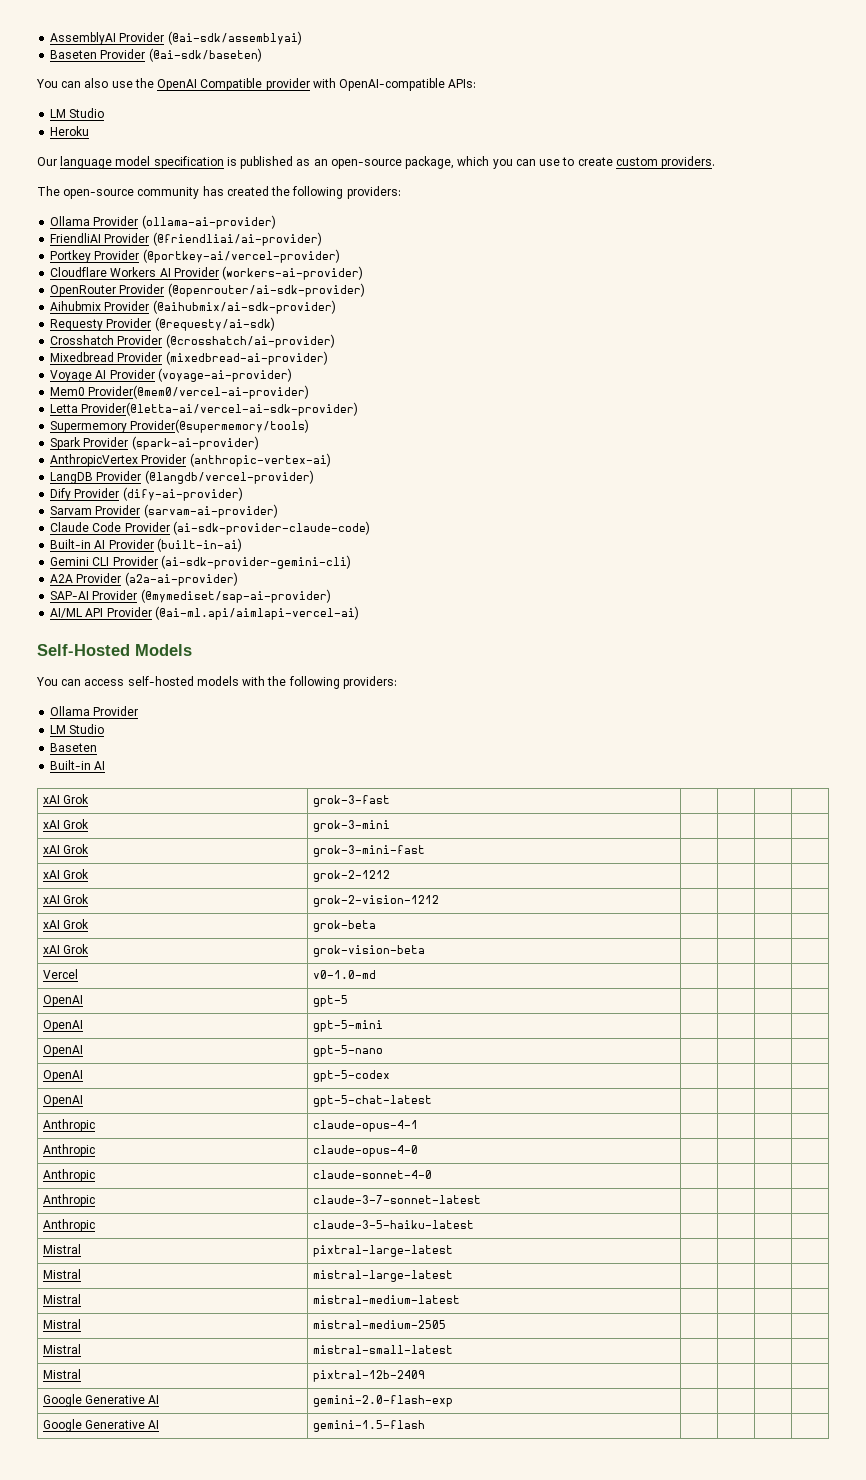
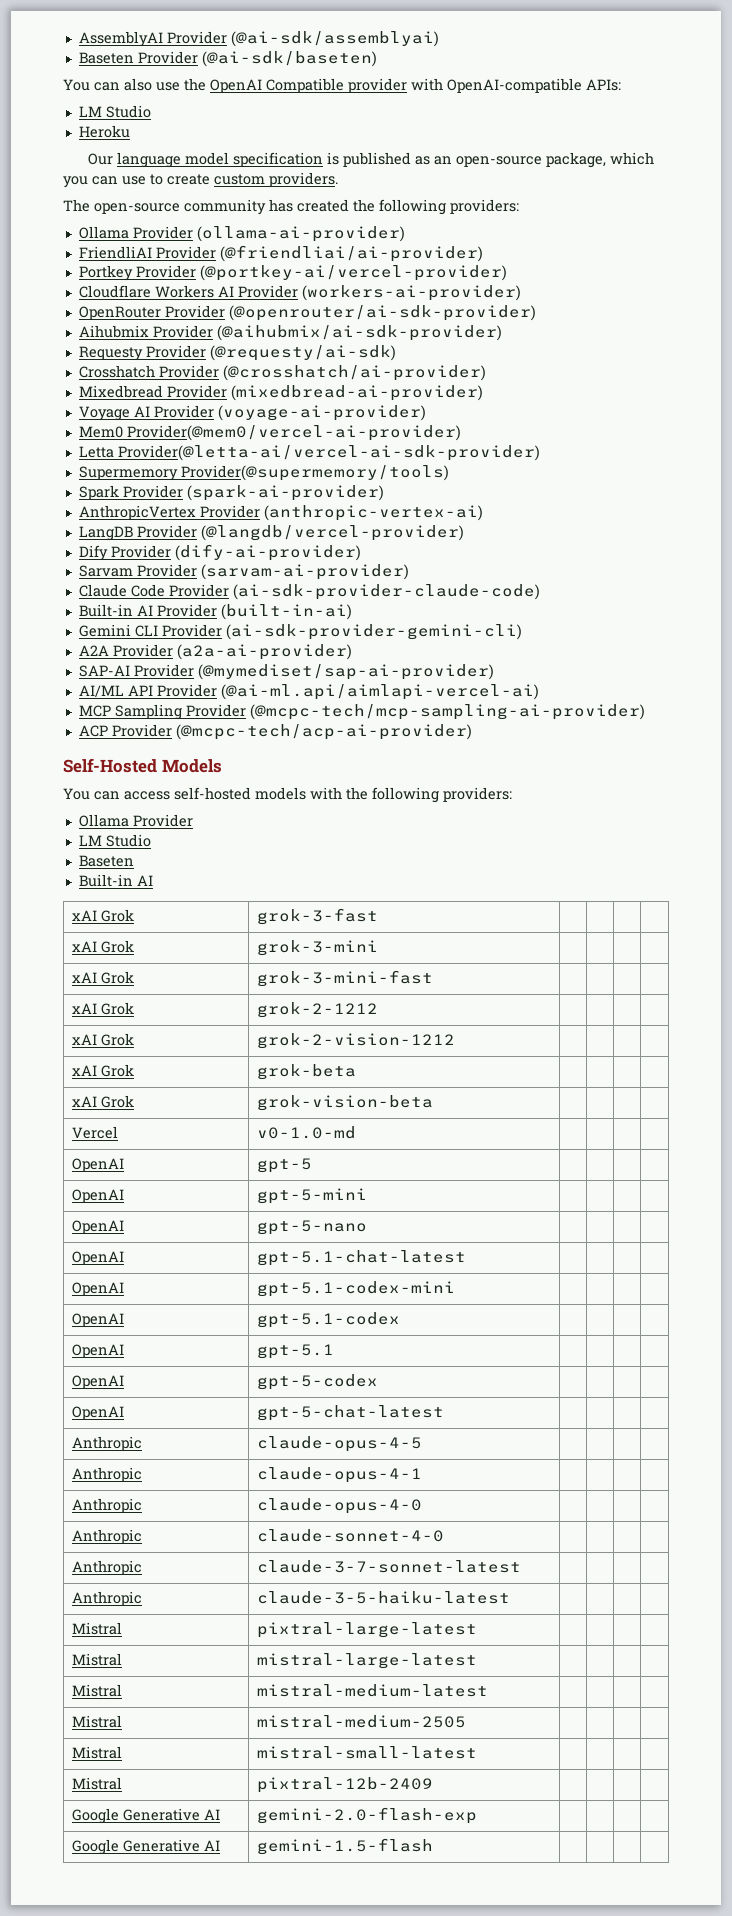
(359, 613) none -> [78,704,645,720] [78,724,472,740] // MCP Sampling Provider (@mcpc-tech/mcp-sampling-ai-provider) // ACP Provider (@mcpc-tech/acp-ai-provider)
(383, 1051) none -> [71,1251,124,1265] [256,1250,466,1266] [71,1282,124,1296] [256,1281,455,1297] [71,1313,124,1327] [256,1312,400,1328] [71,1344,124,1358] [256,1344,334,1359] // OpenAI | gpt-5.1-chat-latest | | | | // OpenAI | gpt-5.1-codex-mini | | | | // OpenAI | gpt-5.1-codex | | | | // OpenAI | gpt-5.1 | | | |
(432, 1101) none -> [71,1436,142,1451] [256,1436,422,1452] // Anthropic | claude-opus-4-5 | | | |

